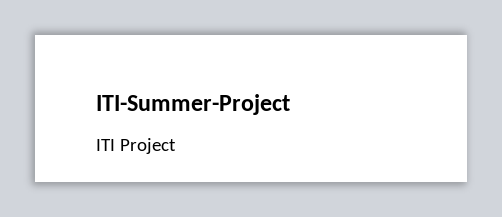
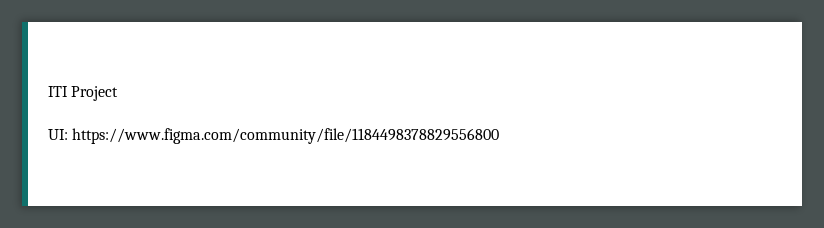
[96,94,290,115] ITI-Summer-Project // -> (48, 91) none
(176, 146) none -> [48,128,500,144] // UI: https://www.figma.com/community/file/1184498378829556800

